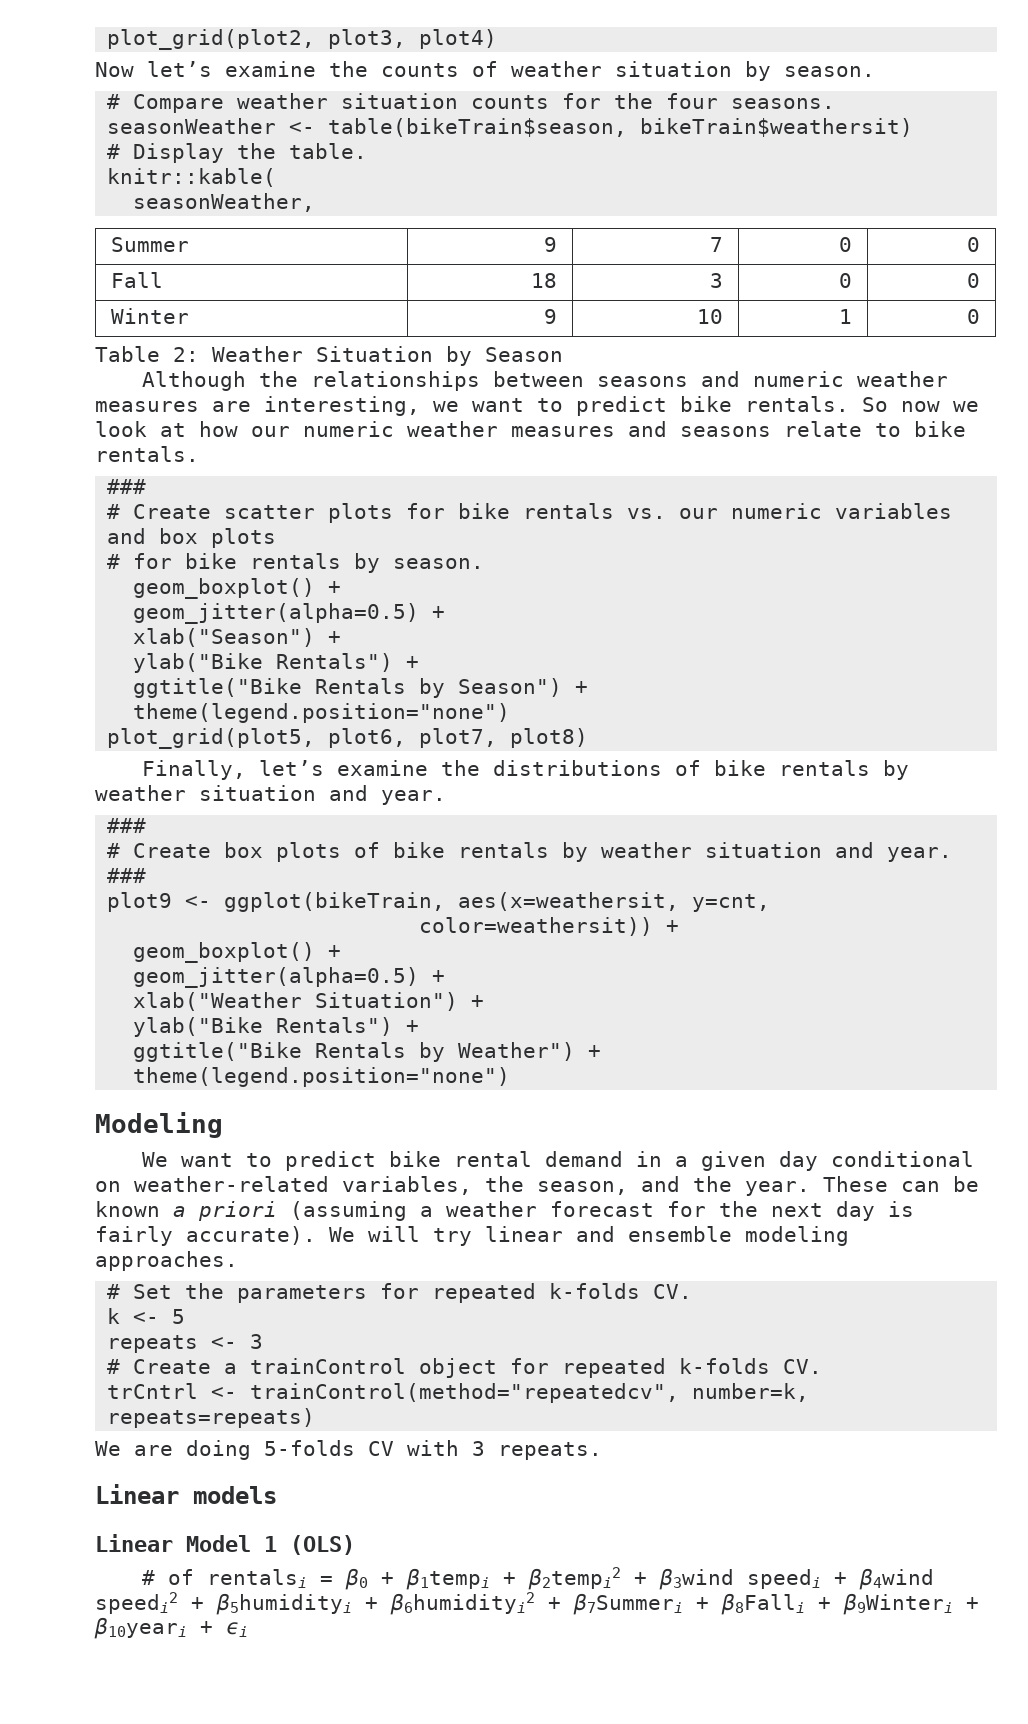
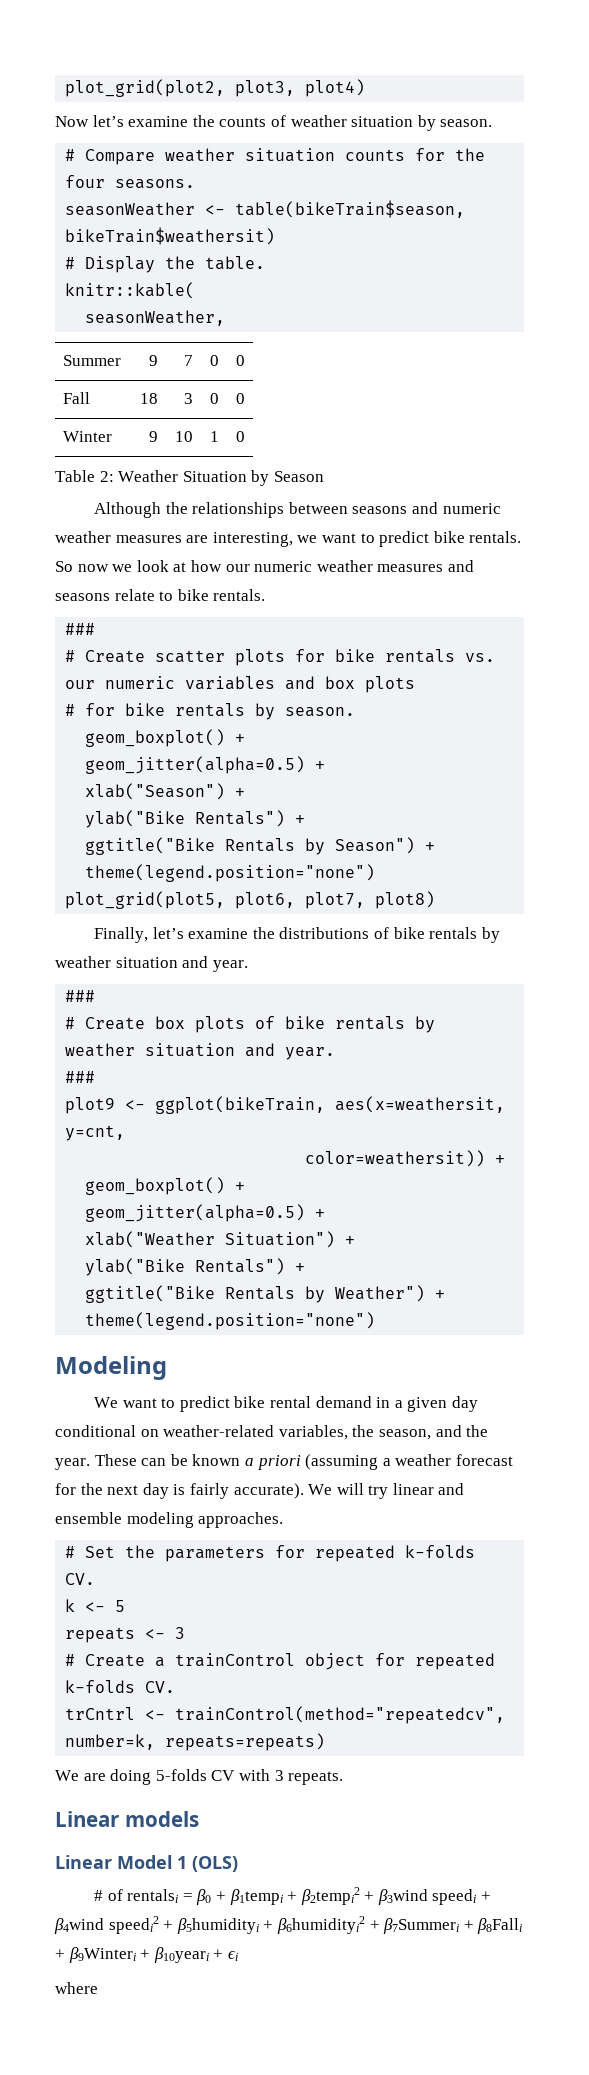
(248, 1629) none -> [55,1982,98,1994] // where

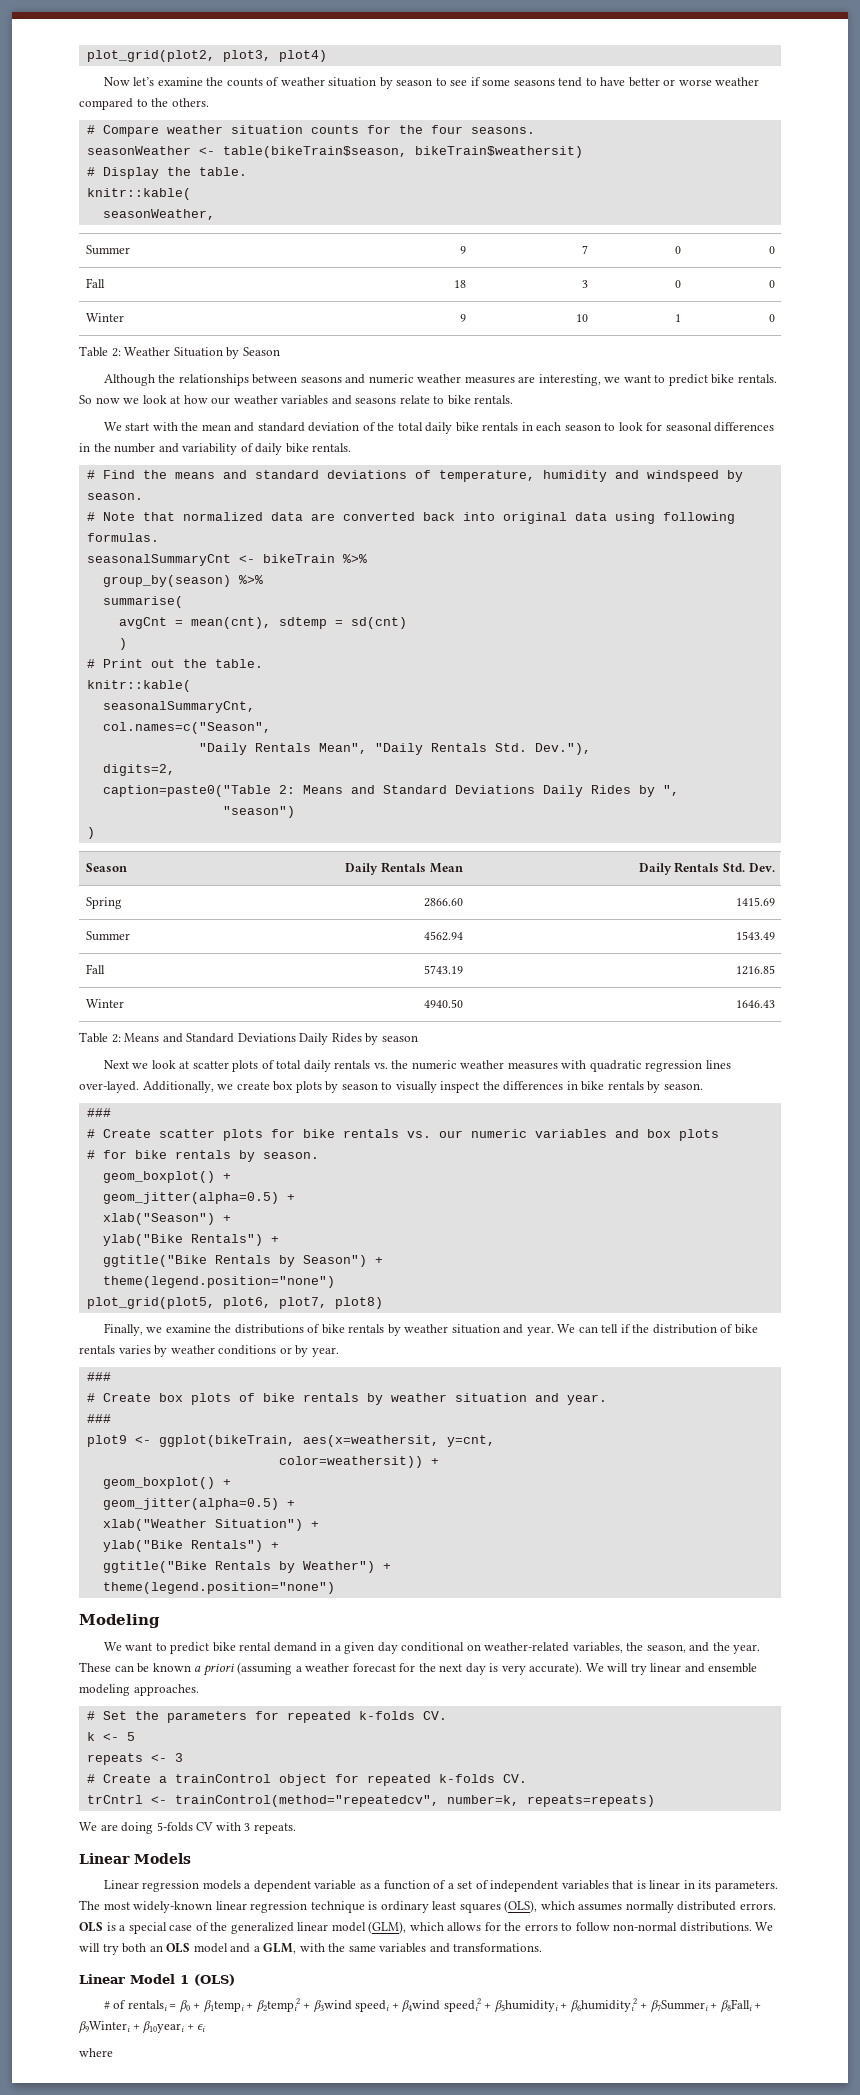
[440,119,493,127] season. -> [396,77,760,87] [79,98,209,110] season to see if some seasons tend to have better or worse weather compared to the others.
[254,560,444,572] numeric weather measures -> [233,395,329,405] weather variables
(266, 595) none -> [103,422,775,434] [79,443,352,455] [86,470,743,482] [86,493,143,500] [86,512,735,524] [86,533,159,542] [86,554,367,566] [102,575,263,587] [102,596,183,608] [118,617,407,629] [118,638,127,650] [86,659,263,668] [86,680,191,692] [102,701,255,713] [102,722,271,734] [198,743,591,755] [102,764,175,776] [102,785,679,797] [222,806,295,818] [86,827,95,839] [85,863,127,872] [345,862,463,875] [638,862,775,875] [85,897,122,909] [423,898,463,907] [735,897,775,906] [85,931,130,941] [423,931,463,941] [735,931,775,940] [85,964,105,974] [423,965,463,974] [735,965,775,975] [85,999,124,1008] [423,999,463,1008] [735,1000,775,1008] [79,1032,418,1045] [103,1060,731,1072] [79,1081,703,1093] // We start with the mean and standard deviation of the total daily bike rentals in each season to look for seasonal differences in the number and variability of daily bike rentals. // # Find the means and standard deviations of temperature, humidity and windspeed by season. // # Note that normalized data are converted back into original data using following formulas. // seasonalSummaryCnt <- bikeTrain %>% // group_by(season) %>% // summarise( // avgCnt = mean(cnt), sdtemp = sd(cnt) // ) // # Print out the table. // knitr::kable( // seasonalSummaryCnt, // col.names=c("Season", // "Daily Rentals Mean", "Daily Rentals Std. Dev."), // digits=2, // caption=paste0("Table 2: Means and Standard Deviations Daily Rides by ", // "season") // ) // Season | Daily Rentals Mean | Daily Rentals Std. Dev. // Spring | 2866.60 | 1415.69 // Summer | 4562.94 | 1543.49 // Fall | 5743.19 | 1216.85 // Winter | 4940.50 | 1646.43 // Table 2: Means and Standard Deviations Daily Rides by season // Next we look at scatter plots of total daily rentals vs. the numeric weather measures with quadratic regression lines over-layed. Additionally, we create box plots by season to visually inspect the differences in bike rentals by season.
[152,927,184,939] let’s -> [146,1327,163,1333] we
(248, 966) none -> [557,1324,758,1334] [79,1345,339,1357] We can tell if the distribution of bike rentals varies by weather conditions or by year.
[189,1483,229,1499] fairly -> [501,1665,526,1675] very
[124,1811,199,1827] models -> [134,1853,191,1864] [103,1880,778,1892] [79,1900,776,1913] [79,1921,774,1934] [79,1943,543,1955] Models // Linear regression models a dependent variable as a function of a set of independent variables that is linear in its parameters. The most widely-known linear regression technique is ordinary least squares (OLS), which assumes normally distributed errors. OLS is a special case of the generalized linear model (GLM), which allows for the errors to follow non-normal distributions. We will try both an OLS model and a GLM, with the same variables and transformations.

